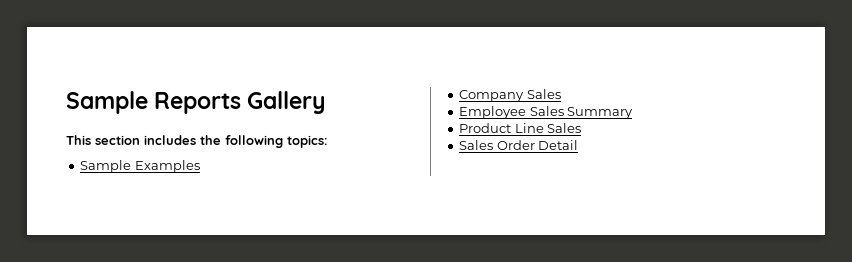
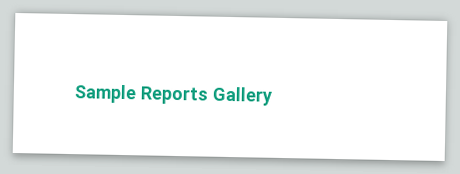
[66,135,328,148] [80,160,200,173] [459,89,561,102] [459,106,634,119] [459,123,582,133] [459,140,579,150] // This section includes the following topics: // Sample Examples // Company Sales // Employee Sales Summary // Product Line Sales // Sales Order Detail -> (272, 96) none

